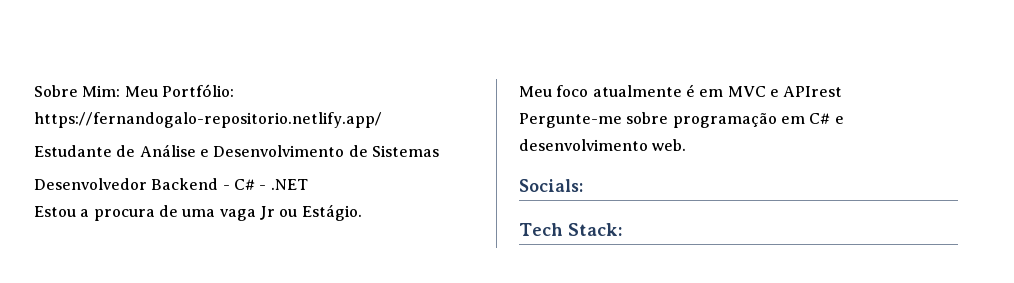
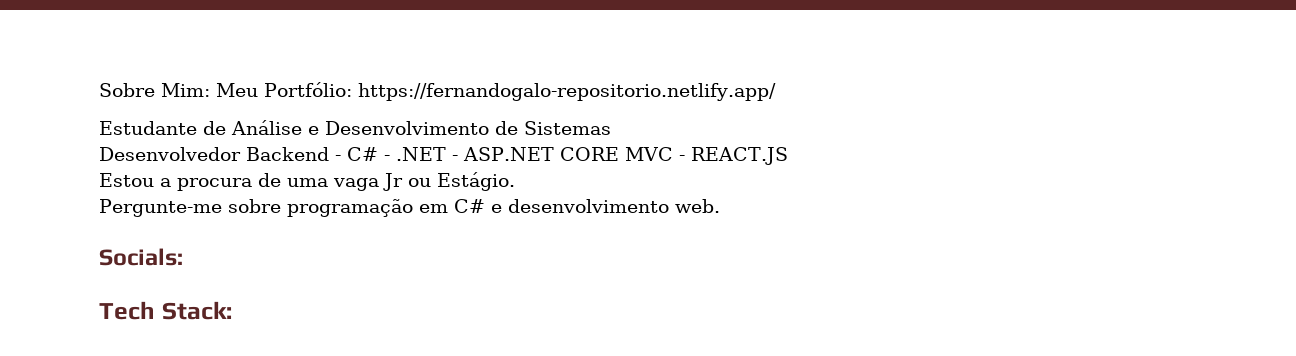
(308, 184) none -> [452,147,788,165] - ASP.NET CORE MVC - REACT.JS
[519,84,843,97] // Meu foco atualmente é em MVC e APIrest -> (515, 181) none

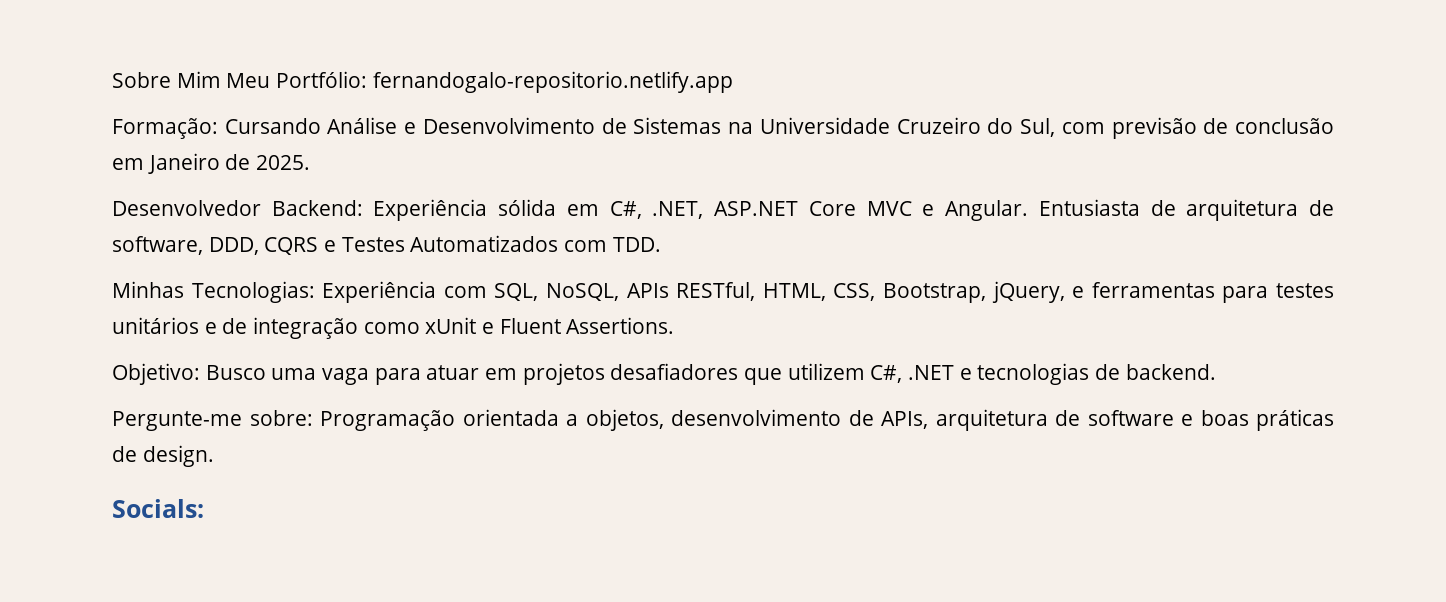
[161,83,210,97] Mim: -> [176,71,221,88] Mim
[357,83,776,101] [99,121,226,135] https://fernandogalo-repositorio.netlify.app/ // Estudante de -> [372,71,733,93] [112,118,321,139] fernandogalo-repositorio.netlify.app // Formação: Cursando
[99,147,788,165] [99,172,515,191] [99,199,720,217] // Desenvolvedor Backend - C# - .NET - ASP.NET CORE MVC - REACT.JS // Estou a procura de uma vaga Jr ou Estágio. // Pergunte-me sobre programação em C# e desenvolvimento web. -> [728,117,1335,139] [112,153,311,174] [112,199,1334,221] [112,235,661,255] [112,281,1334,303] [112,317,675,339] [112,363,1216,385] [112,409,1334,431] [112,445,214,467] na Universidade Cruzeiro do Sul, com previsão de conclusão em Janeiro de 2025. // Desenvolvedor Backend: Experiência sólida em C#, .NET, ASP.NET Core MVC e Angular. Entusiasta de arquitetura de software, DDD, CQRS e Testes Automatizados com TDD. // Minhas Tecnologias: Experiência com SQL, NoSQL, APIs RESTful, HTML, CSS, Bootstrap, jQuery, e ferramentas para testes unitários e de integração como xUnit e Fluent Assertions. // Objetivo: Busco uma vaga para atuar em projetos desafiadores que utilizem C#, .NET e tecnologias de backend. // Pergunte-me sobre: Programação orientada a objetos, desenvolvimento de APIs, arquitetura de software e boas práticas de design.
[99,301,232,320] // Tech Stack: -> (204, 508) none

